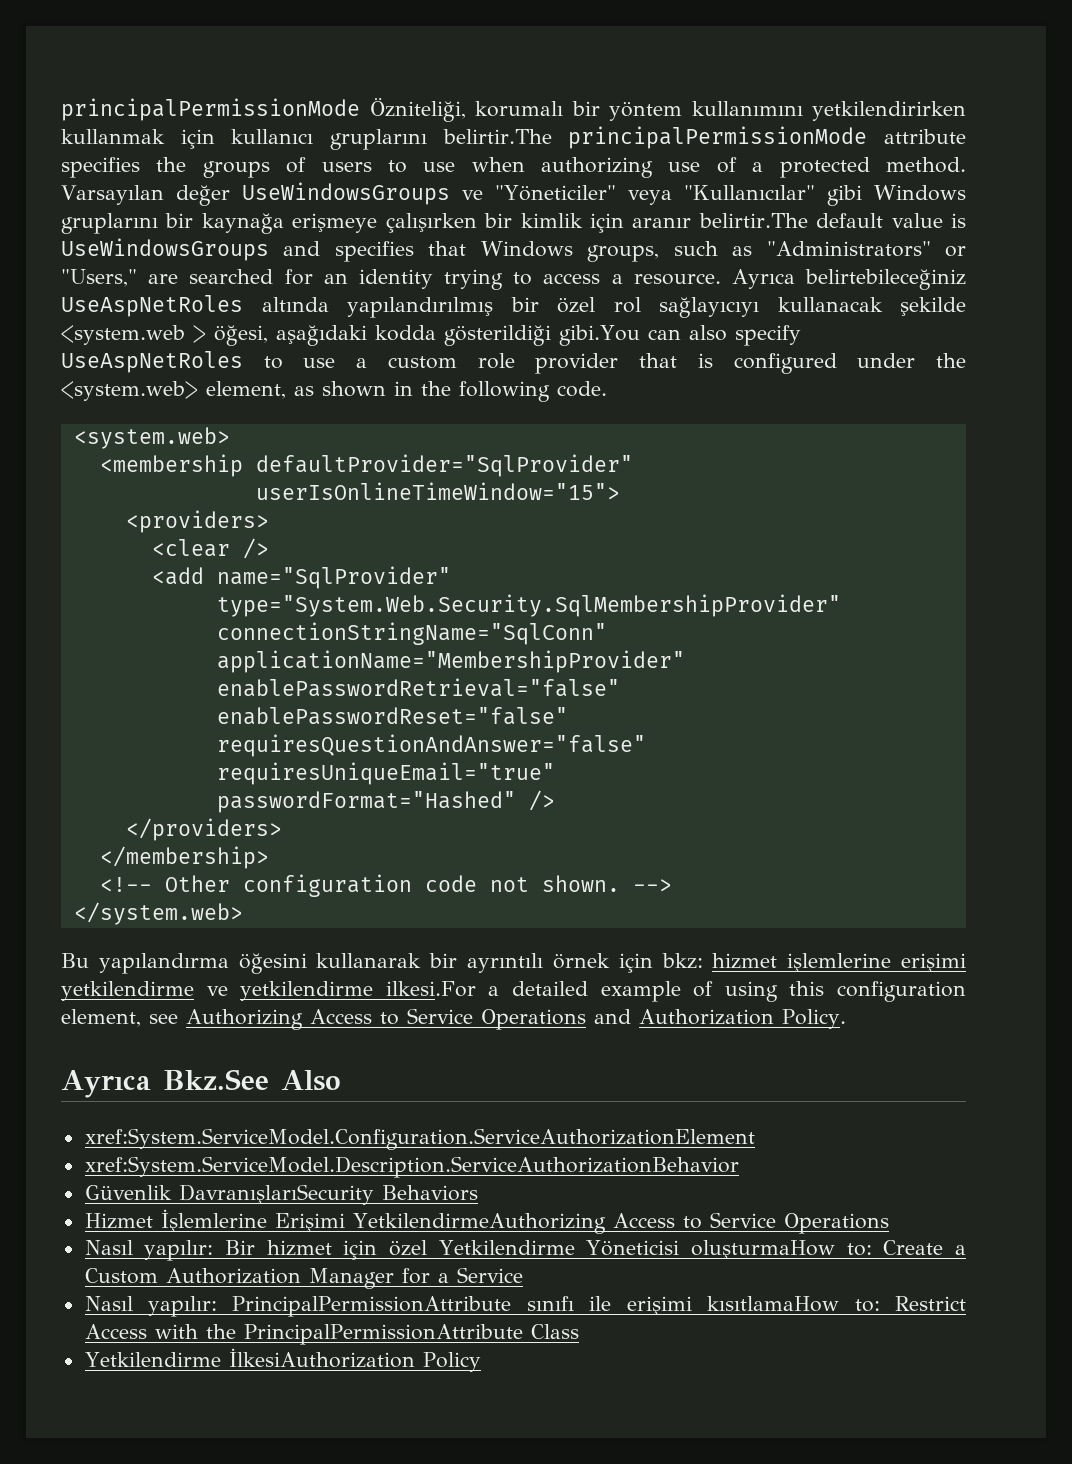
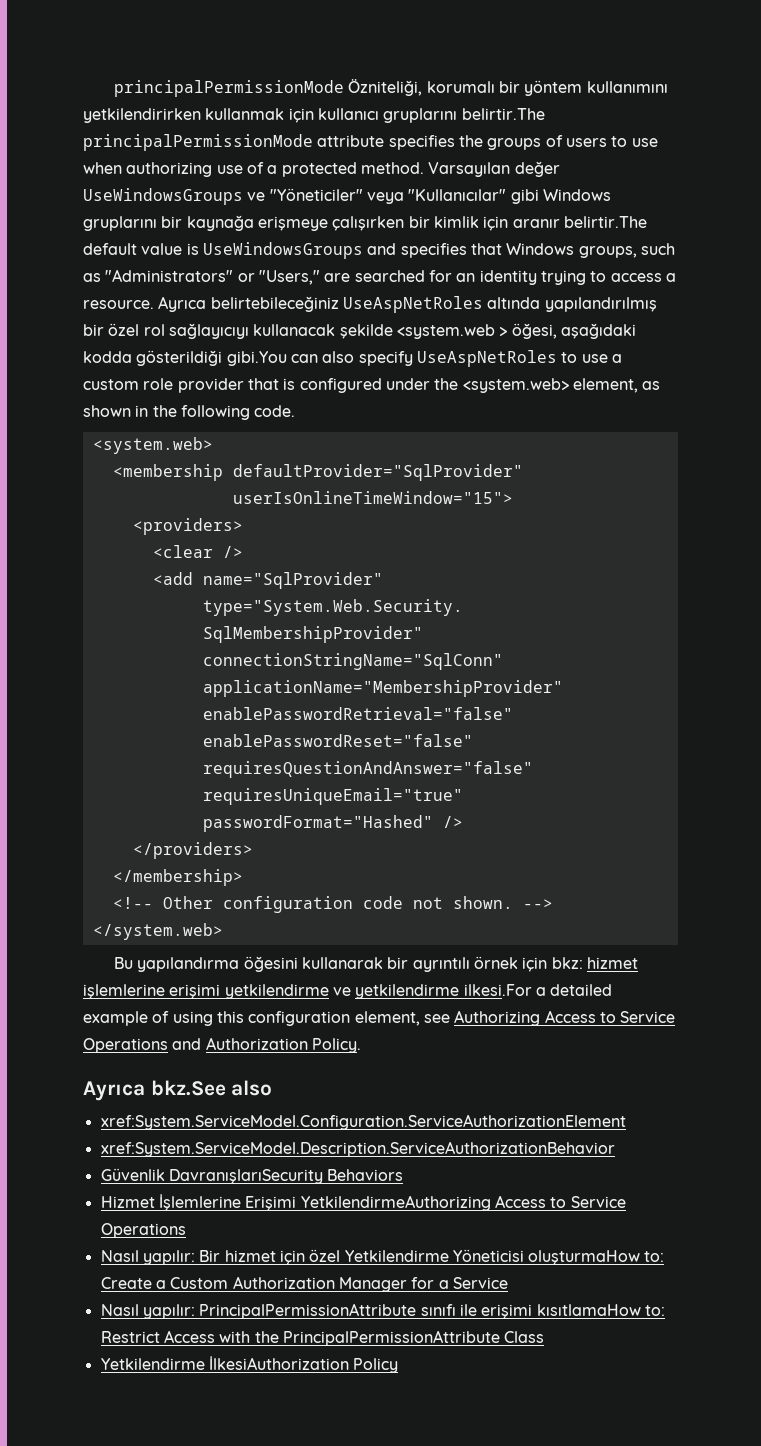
[162,1069,341,1091] Bkz.See Also -> [150,1080,273,1096] bkz.See also

